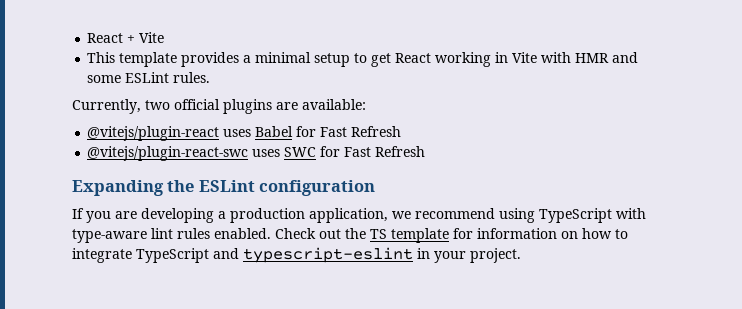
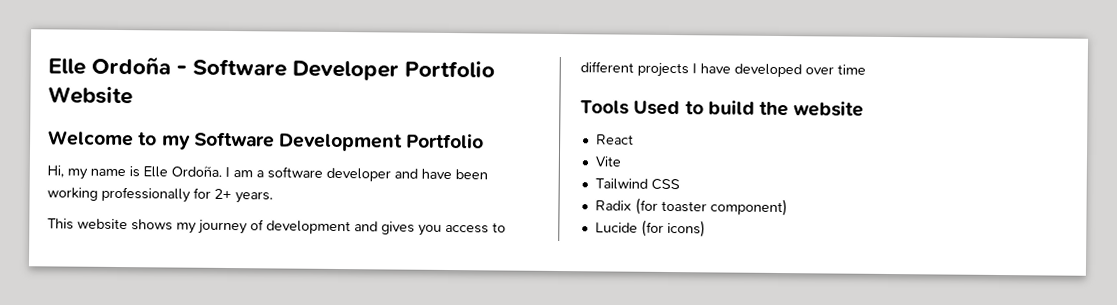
[87,33,136,43] React + -> [48,56,496,81] [48,86,133,105] [48,130,485,152] [47,165,488,182] [47,186,273,204] [47,218,506,236] [580,61,866,78] [580,100,865,117] [595,134,634,145] Elle Ordoña - Software Developer Portfolio Website // Welcome to my Software Development Portfolio // Hi, my name is Elle Ordoña. I am a software developer and have been working professionally for 2+ years. // This website shows my journey of development and gives you access to different projects I have developed over time // Tools Used to build the website // React //
[87,52,639,67] [87,72,211,83] [72,99,366,114] [87,126,402,141] [87,146,426,161] [72,180,376,196] [72,208,646,223] [72,228,628,243] [72,247,521,263] This template provides a minimal setup to get React working in Vite with HMR and some ESLint rules. // Currently, two official plugins are available: // @vitejs/plugin-react uses Babel for Fast Refresh // @vitejs/plugin-react-swc uses SWC for Fast Refresh // Expanding the ESLint configuration // If you are developing a production application, we recommend using TypeScript with type-aware lint rules enabled. Check out the TS template for information on how to integrate TypeScript and typescript-eslint in your project. -> [594,178,680,191] [594,197,788,217] [594,219,706,238] Tailwind CSS // Radix (for toaster component) // Lucide (for icons)

